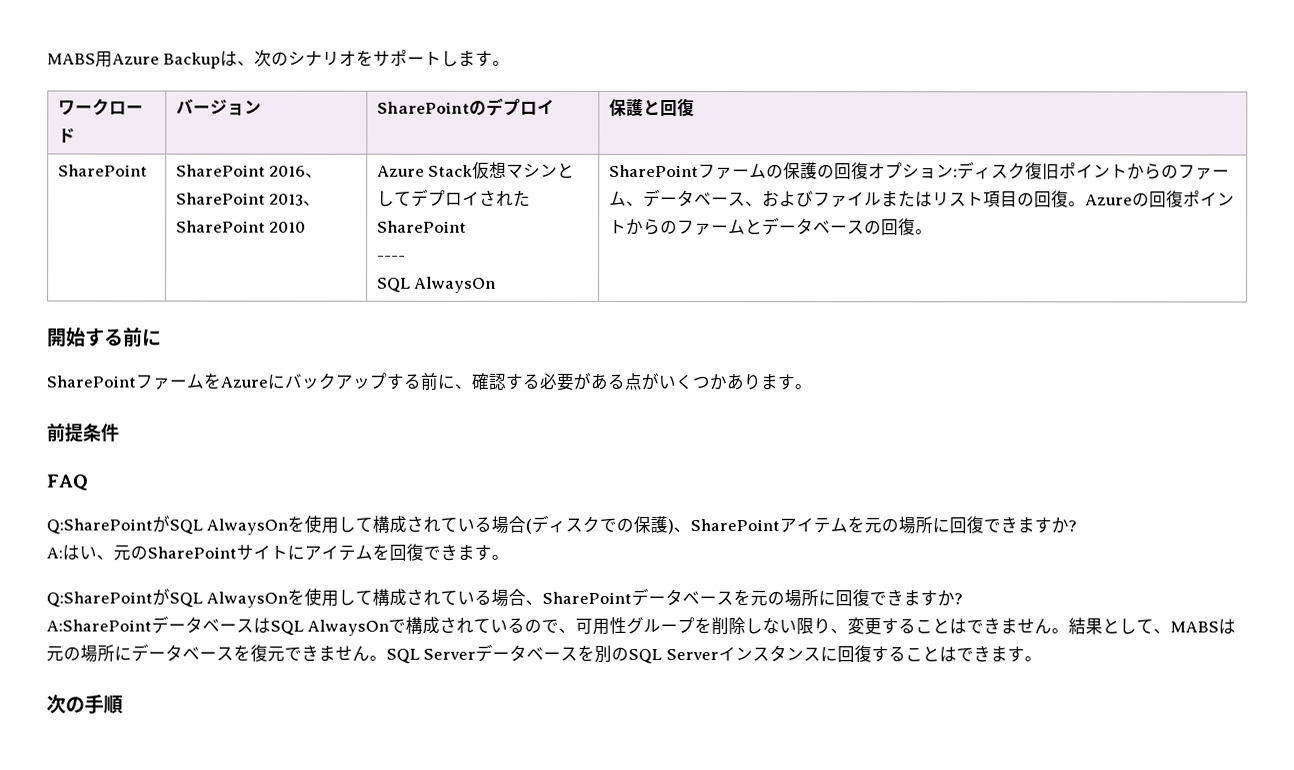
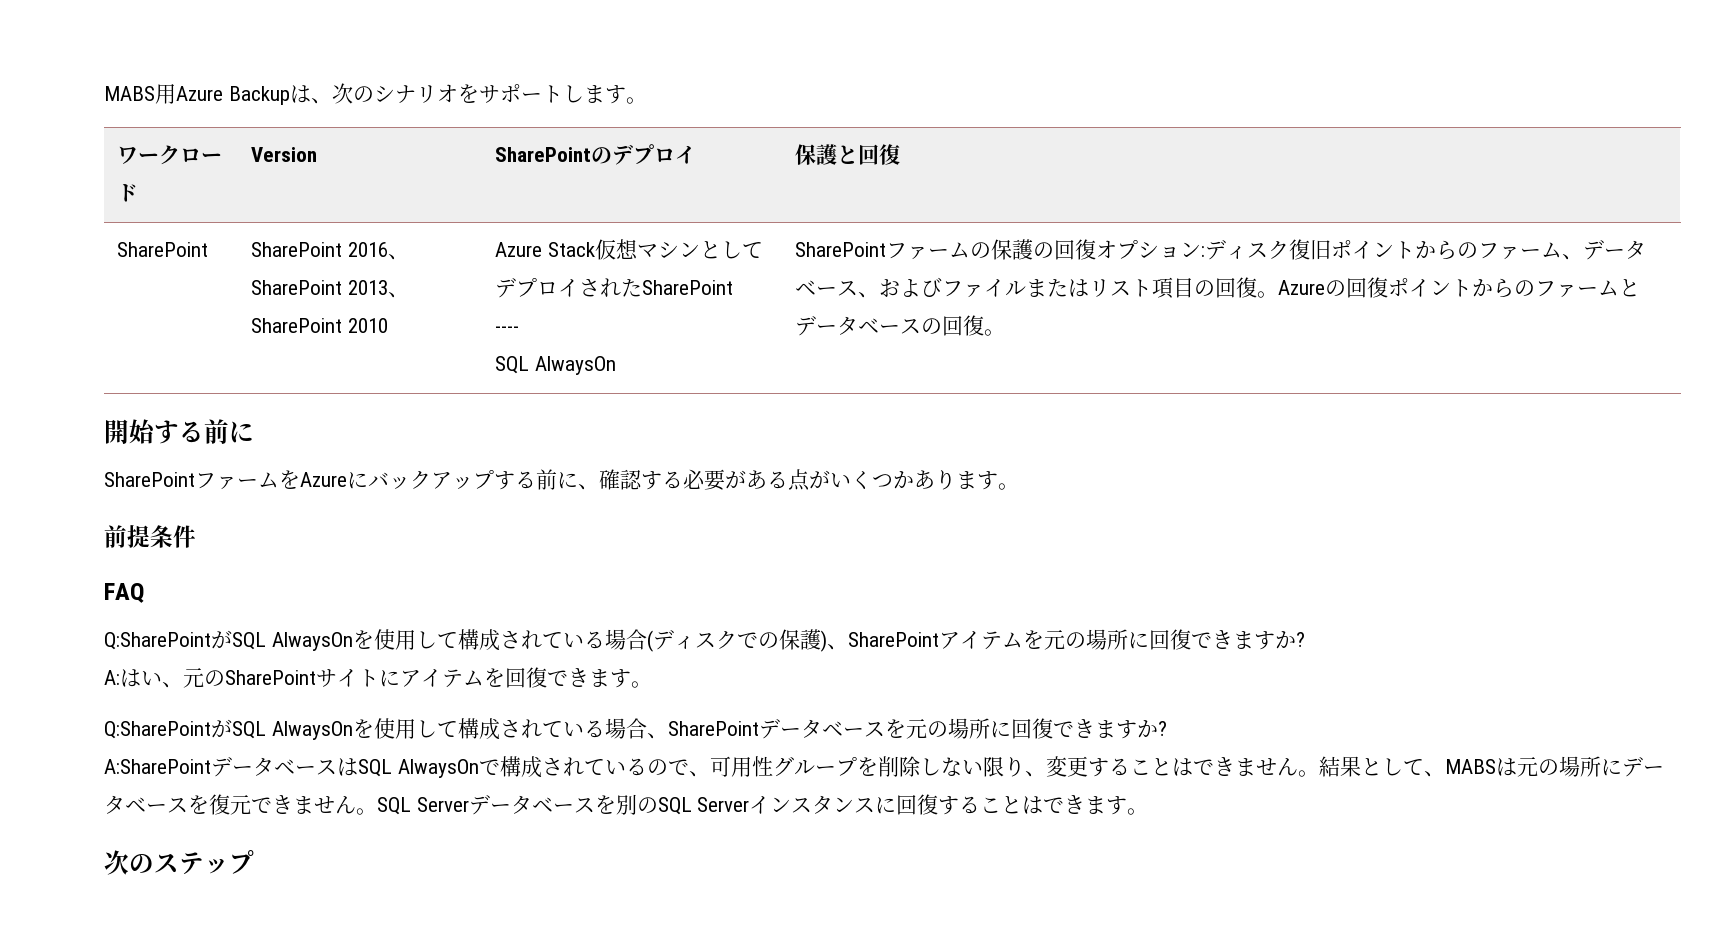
[175,98,262,116] バージョン -> [251,147,318,162] Version
[84,694,123,715] 手順 -> [154,850,254,875] ステップ

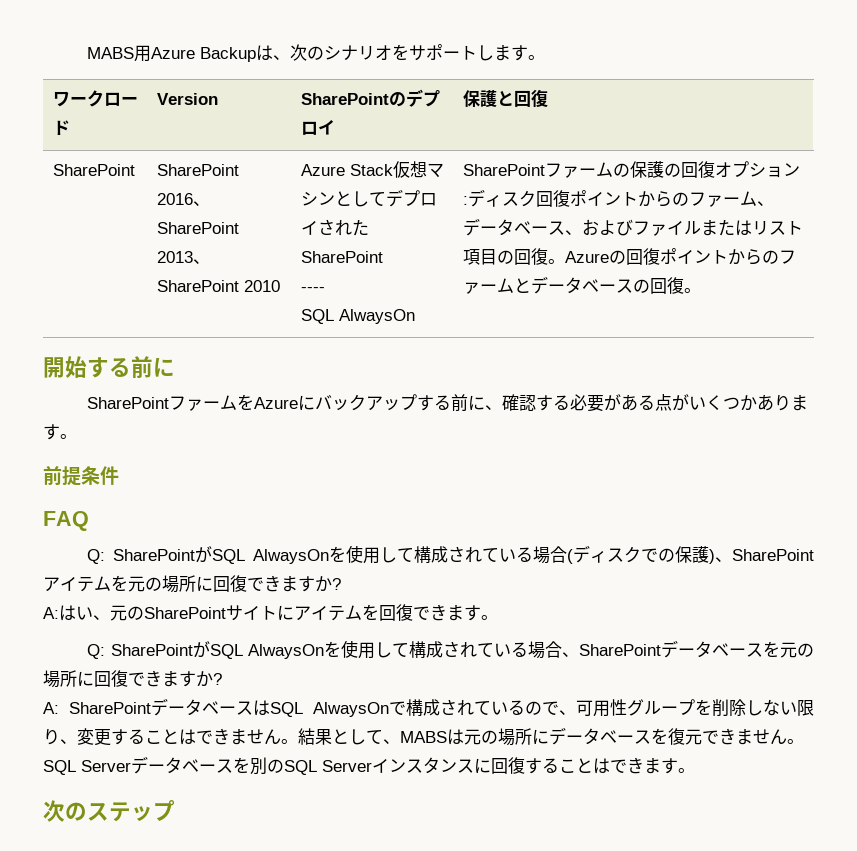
[1289,239,1332,260] 復旧 -> [535,190,570,207] 回復
[104,632,211,650] Q:SharePoint -> [87,549,196,564] Q: SharePoint
[104,721,211,739] Q:SharePoint -> [87,644,193,659] Q: SharePoint
[104,759,211,774] A:SharePoint -> [43,702,151,714] A: SharePoint

